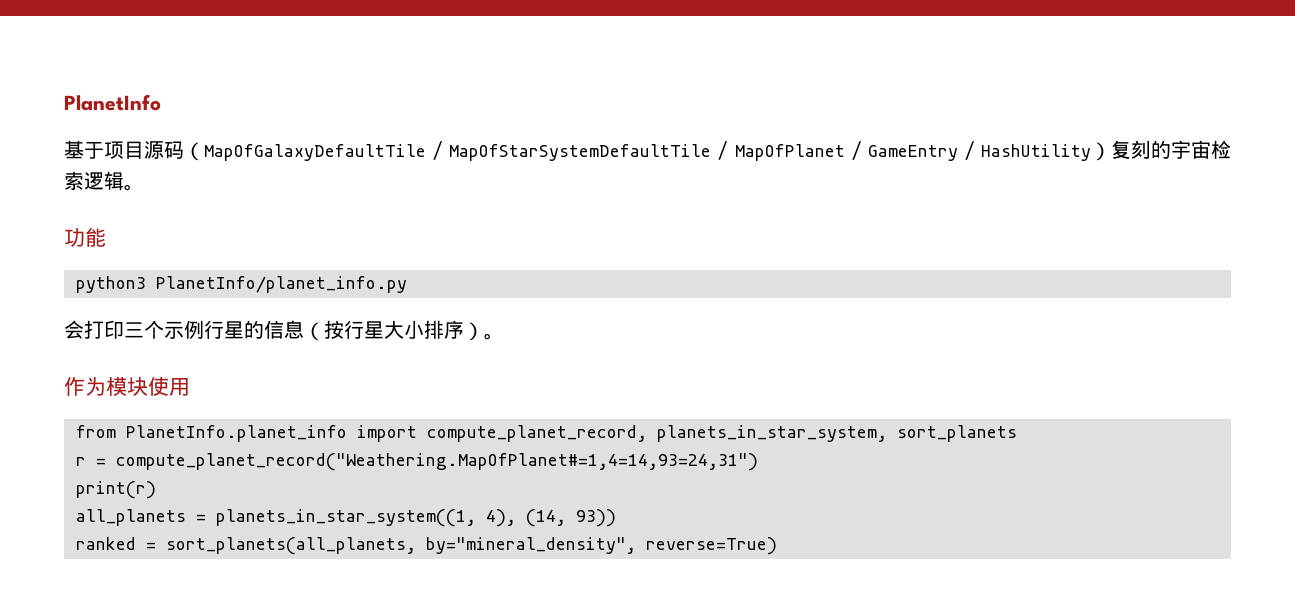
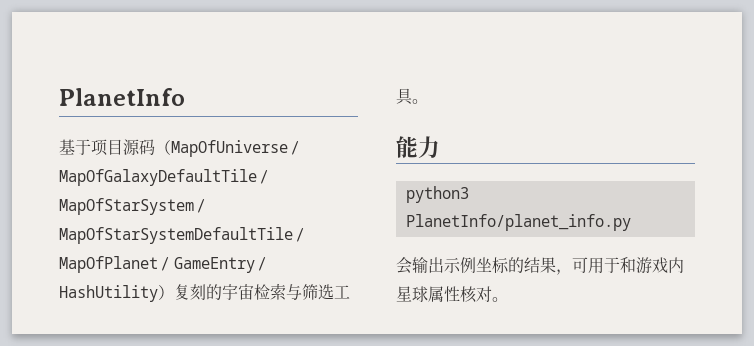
[204,144,426,161] MapOfGalaxyDefaultTile -> [171,140,300,157] [59,169,269,186] [59,198,194,215] MapOfUniverse / MapOfGalaxyDefaultTile / MapOfStarSystem
[84,171,144,191] [64,228,85,247] 逻辑。 // 功 -> [286,284,350,300] [396,88,428,105] 与筛选工具。 //
(106, 237) none -> [418,136,440,159] 力
[84,320,504,341] [64,376,190,396] [76,425,1017,442] [76,453,758,471] [76,481,156,499] [76,509,616,527] [76,537,777,555] 打印三个示例行星的信息（按行星大小排序）。 // 作为模块使用 // from PlanetInfo.planet_info import compute_planet_record, planets_in_star_system, sort_planets // r = compute_planet_record("Weathering.MapOfPlanet#=1,4=14,93=24,31") // print(r) // all_planets = planets_in_star_system((1, 4), (14, 93)) // ranked = sort_planets(all_planets, by="mineral_density", reverse=True) -> [412,257,684,275] [396,286,508,303] 输出示例坐标的结果，可用于和游戏内星球属性核对。

